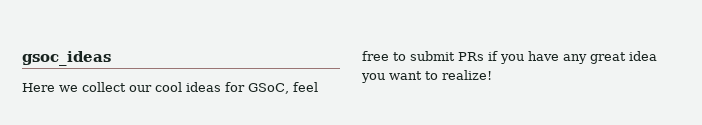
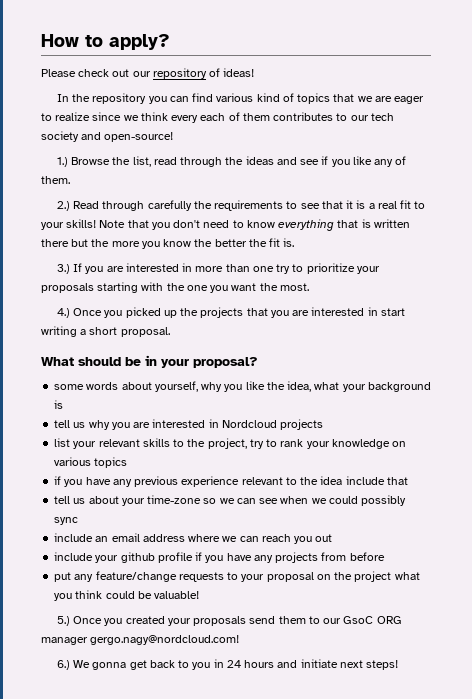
[22,51,111,66] [22,82,318,94] [362,51,657,64] [361,70,492,83] gsoc_ideas // Here we collect our cool ideas for GSoC, feel free to submit PRs if you have any great idea you want to realize! -> [41,34,170,50] [41,68,255,79] [57,93,425,104] [41,112,394,123] [41,131,174,142] [57,156,407,167] [41,176,70,184] [57,200,426,211] [41,219,410,231] [41,238,295,249] [57,263,380,274] [41,282,309,293] [57,307,405,318] [41,326,170,337] [41,355,258,368] [54,381,431,392] [54,400,64,409] [54,419,324,430] [54,438,407,449] [54,457,128,468] [54,476,408,487] [54,495,407,506] [54,517,79,525] [54,533,333,544] [54,552,385,563] [54,571,420,582] [54,590,200,601] [57,616,402,626] [41,635,240,645] [57,659,399,670] How to apply? // Please check out our repository of ideas! // In the repository you can find various kind of topics that we are eager to realize since we think every each of them contributes to our tech society and open-source! // 1.) Browse the list, read through the ideas and see if you like any of them. // 2.) Read through carefully the requirements to see that it is a real fit to your skills! Note that you don't need to know everything that is written there but the more you know the better the fit is. // 3.) If you are interested in more than one try to prioritize your proposals starting with the one you want the most. // 4.) Once you picked up the projects that you are interested in start writing a short proposal. // What should be in your proposal? // some words about yourself, why you like the idea, what your background is // tell us why you are interested in Nordcloud projects // list your relevant skills to the project, try to rank your knowledge on various topics // if you have any previous experience relevant to the idea include that // tell us about your time-zone so we can see when we could possibly sync // include an email address where we can reach you out // include your github profile if you have any projects from before // put any feature/change requests to your proposal on the project what you think could be valuable! // 5.) Once you created your proposals send them to our GsoC ORG manager gergo.nagy@nordcloud.com! // 6.) We gonna get back to you in 24 hours and initiate next steps!

